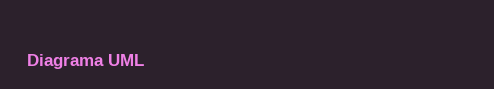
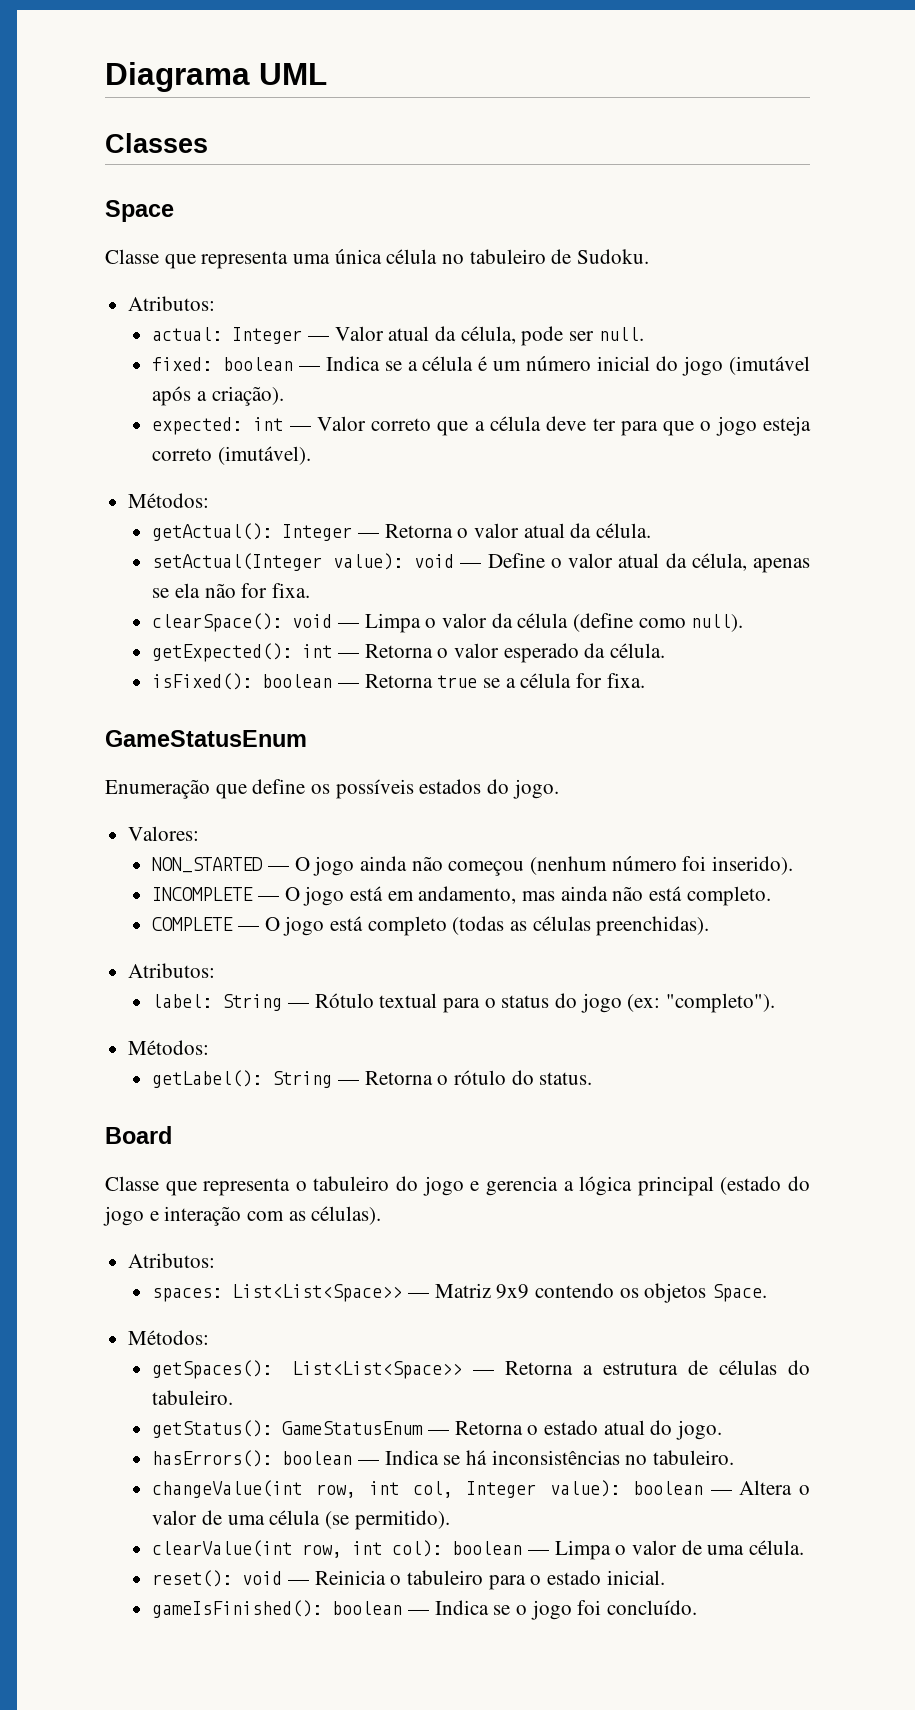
(144, 60) none -> [105,133,208,153] [105,200,174,222] [105,249,650,269] [128,296,216,311] [152,326,644,346] [152,356,811,376] [152,386,284,406] [152,416,812,436] [152,446,311,465] [128,493,210,508] [152,523,651,541] [152,553,810,573] [152,583,310,598] [152,613,744,633] [152,643,665,663] [152,673,645,690] [105,730,307,747] [105,779,559,799] [128,826,200,841] [152,856,793,876] [152,886,771,906] [152,916,710,936] [128,963,216,978] [152,993,775,1013] [128,1040,210,1055] [152,1070,593,1088] [105,1126,172,1144] [105,1176,810,1196] [103,1206,382,1226] [128,1253,216,1268] [152,1283,767,1303] [128,1330,210,1345] [152,1360,811,1379] [152,1390,234,1405] [152,1420,722,1440] [152,1450,734,1467] [152,1480,810,1498] [152,1510,450,1530] [152,1540,804,1560] [152,1570,665,1590] [152,1600,697,1620] // Classes // Space // Classe que representa uma única célula no tabuleiro de Sudoku. // Atributos: // actual: Integer — Valor atual da célula, pode ser null. // fixed: boolean — Indica se a célula é um número inicial do jogo (imutável após a criação). // expected: int — Valor correto que a célula deve ter para que o jogo esteja correto (imutável). // Métodos: // getActual(): Integer — Retorna o valor atual da célula. // setActual(Integer value): void — Define o valor atual da célula, apenas se ela não for fixa. // clearSpace(): void — Limpa o valor da célula (define como null). // getExpected(): int — Retorna o valor esperado da célula. // isFixed(): boolean — Retorna true se a célula for fixa. // GameStatusEnum // Enumeração que define os possíveis estados do jogo. // Valores: // NON_STARTED — O jogo ainda não começou (nenhum número foi inserido). // INCOMPLETE — O jogo está em andamento, mas ainda não está completo. // COMPLETE — O jogo está completo (todas as células preenchidas). // Atributos: // label: String — Rótulo textual para o status do jogo (ex: "completo"). // Métodos: // getLabel(): String — Retorna o rótulo do status. // Board // Classe que representa o tabuleiro do jogo e gerencia a lógica principal (estado do jogo e interação com as células). // Atributos: // spaces: List<List<Space>> — Matriz 9x9 contendo os objetos Space. // Métodos: // getSpaces(): List<List<Space>> — Retorna a estrutura de células do tabuleiro. // getStatus(): GameStatusEnum — Retorna o estado atual do jogo. // hasErrors(): boolean — Indica se há inconsistências no tabuleiro. // changeValue(int row, int col, Integer value): boolean — Altera o valor de uma célula (se permitido). // clearValue(int row, int col): boolean — Limpa o valor de uma célula. // reset(): void — Reinicia o tabuleiro para o estado inicial. // gameIsFinished(): boolean — Indica se o jogo foi concluído.

